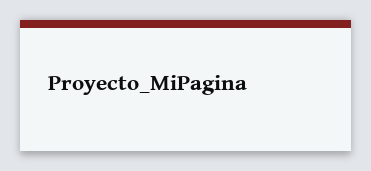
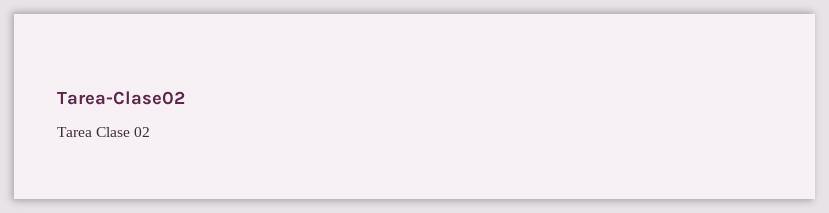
[48,75,247,95] Proyecto_MiPagina -> [57,91,185,105] [57,127,151,137] Tarea-Clase02 // Tarea Clase 02

